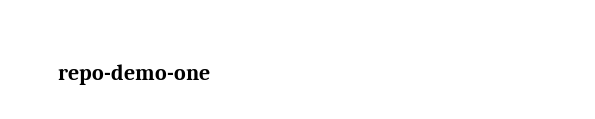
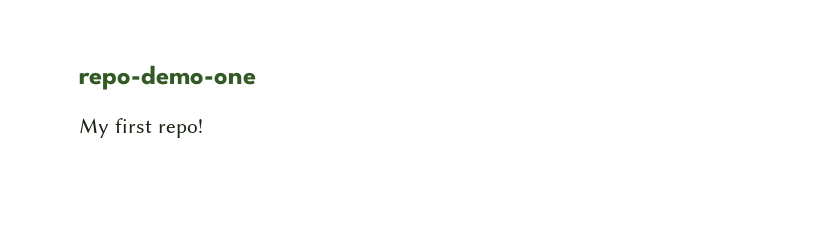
(210, 74) none -> [79,118,203,138] // My first repo!

